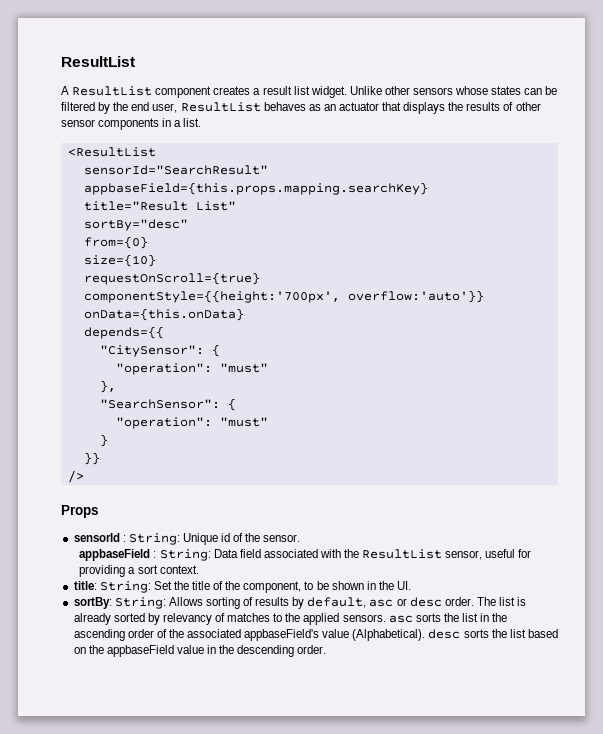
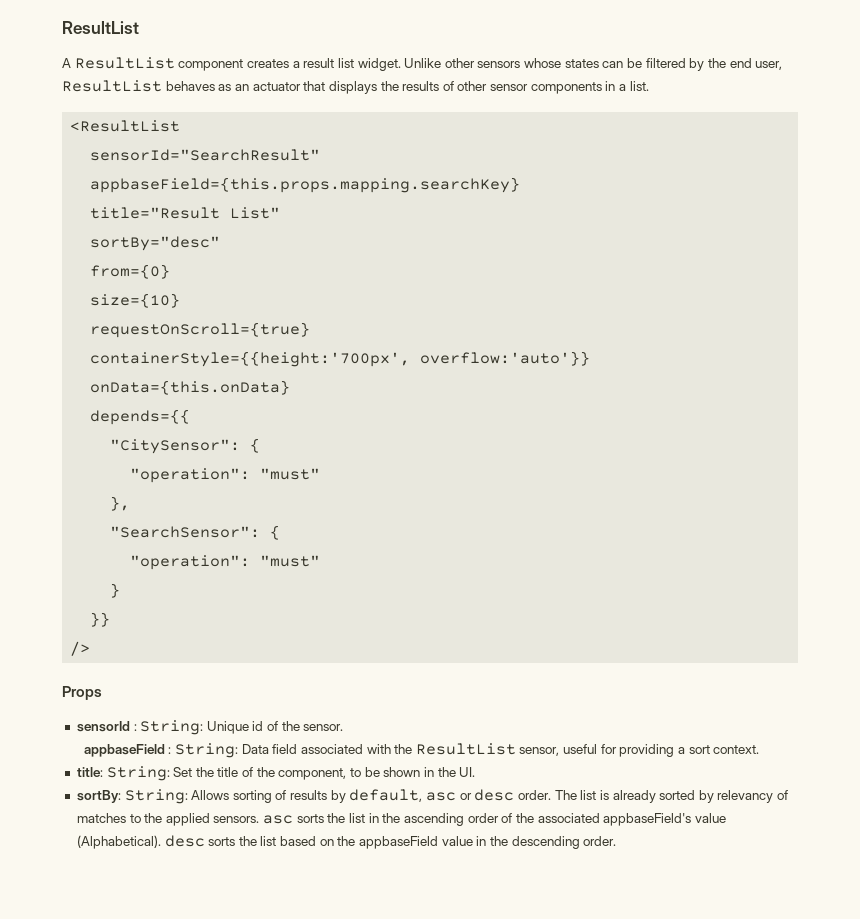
[83,290,340,303] componentStyle={{height:'700px', -> [90,351,411,367] containerStyle={{height:'700px',

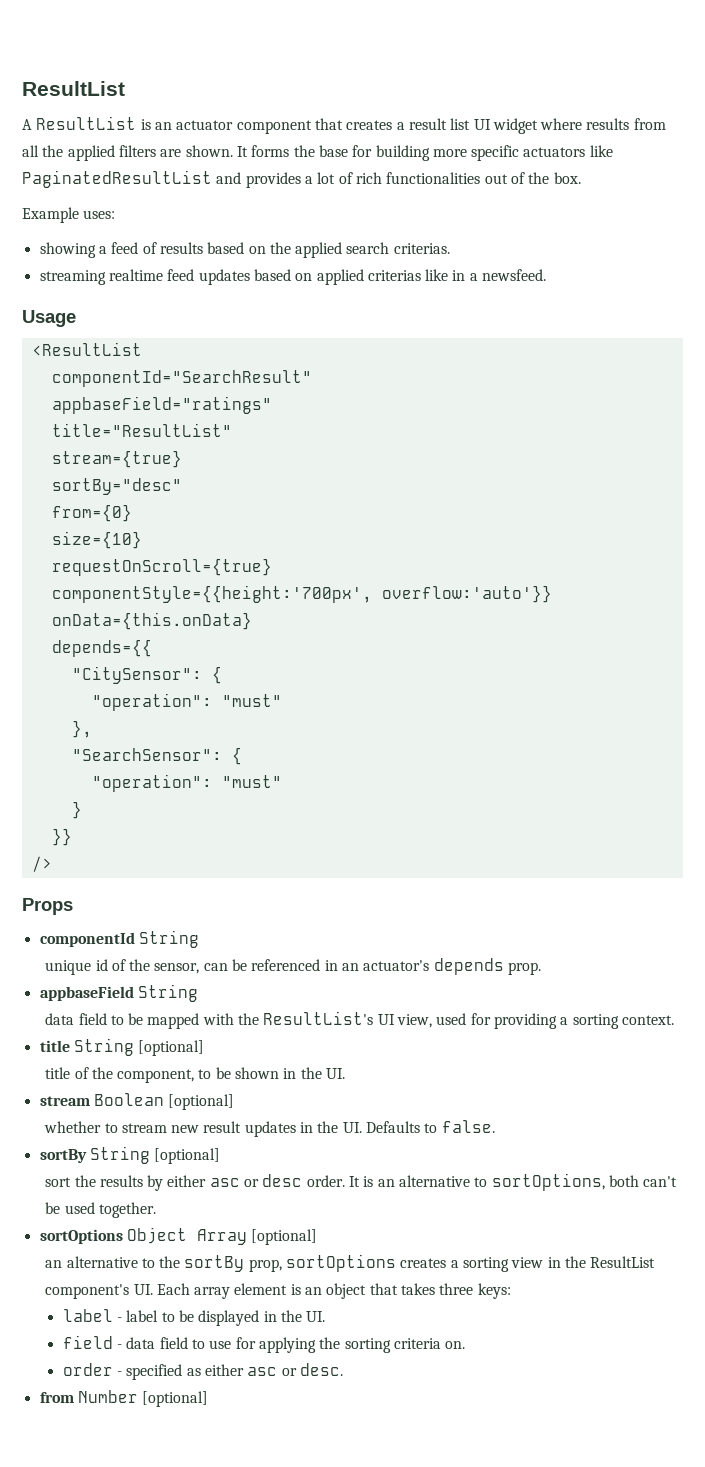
[178,58,783,71] [62,80,649,94] [70,120,181,132] [90,149,321,161] [90,177,521,193] [90,207,281,219] component creates a result list widget. Unlike other sensors whose states can be filtered by the end user, ResultList behaves as an actuator that displays the results of other sensor components in a list. // <ResultList // sensorId="SearchResult" // appbaseField={this.props.mapping.searchKey} // title="Result List" -> [140,118,666,134] [22,145,613,161] [22,170,581,188] [22,207,116,223] [39,242,450,258] [39,269,547,285] [22,310,76,327] [31,342,142,356] [51,370,312,387] [51,396,272,414] [51,423,232,437] [51,450,182,468] is an actuator component that creates a result list UI widget where results from all the applied filters are shown. It forms the base for building more specific actuators like PaginatedResultList and provides a lot of rich functionalities out of the box. // Example uses: // showing a feed of results based on the applied search criterias. // streaming realtime feed updates based on applied criterias like in a newsfeed. // Usage // <ResultList // componentId="SearchResult" // appbaseField="ratings" // title="ResultList" // stream={true}
[90,351,411,367] containerStyle={{height:'700px', -> [51,585,372,603] componentStyle={{height:'700px',
[76,720,344,735] [83,743,598,758] sensorId : String: Unique id of the sensor. // appbaseField : String: Data field associated with the ResultList sensor, useful -> [39,930,199,948] [45,958,542,975] [39,984,198,1002] [45,1011,467,1029] componentId String // unique id of the sensor, can be referenced in an actuator's depends prop. // appbaseField String // data field to be mapped with the ResultList's UI view, used
[688,745,710,754] sort -> [572,1014,619,1029] sorting
[76,766,214,781] title: String: Set the -> [39,1038,205,1056] title String [optional] //
[76,789,287,804] sortBy: String: Allows sorting of -> [39,1093,235,1110] [44,1120,495,1137] [39,1146,221,1164] [45,1175,96,1187] stream Boolean [optional] // whether to stream new result updates in the UI. Defaults to false. // sortBy String [optional] // sort the
[349,789,423,802] default, -> [167,1175,207,1187] either
[554,790,789,803] [76,813,726,826] [76,835,617,849] The list is already sorted by relevancy of matches to the applied sensors. asc sorts the list in the ascending order of the associated appbaseField's value (Alphabetical). desc sorts the list based on the appbaseField value in the descending order. -> [349,1173,678,1191] [45,1202,156,1218] [39,1227,318,1245] [45,1254,656,1272] [45,1283,511,1299] [62,1309,326,1326] [62,1335,466,1353] [62,1363,344,1380] [39,1390,209,1407] It is an alternative to sortOptions, both can't be used together. // sortOptions Object Array [optional] // an alternative to the sortBy prop, sortOptions creates a sorting view in the ResultList component's UI. Each array element is an object that takes three keys: // label - label to be displayed in the UI. // field - data field to use for applying the sorting criteria on. // order - specified as either asc or desc. // from Number [optional]

